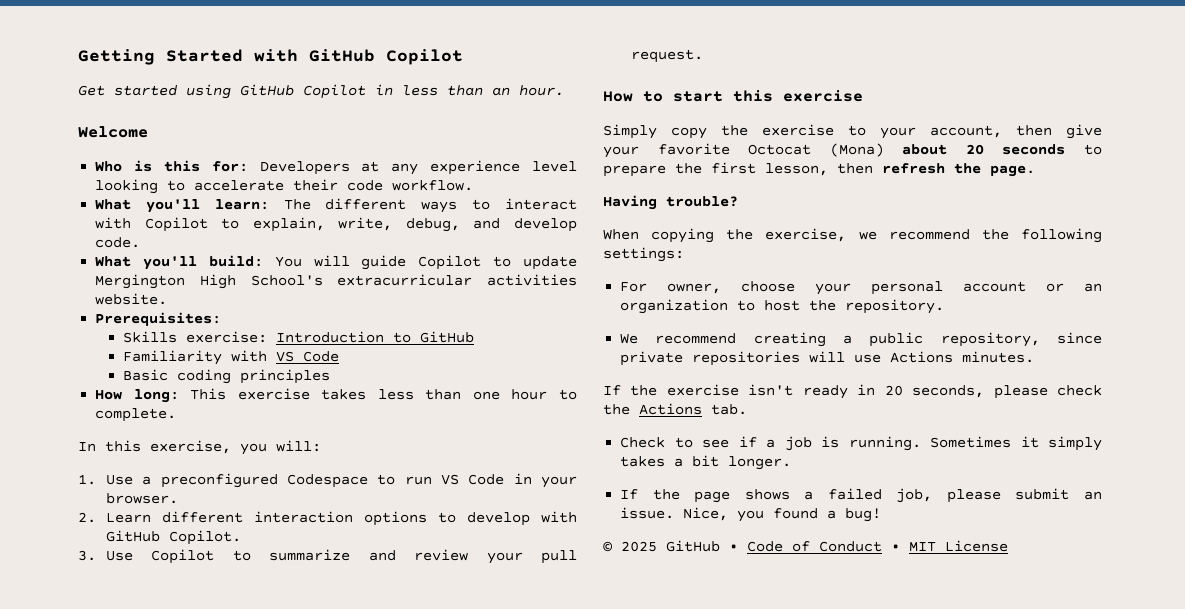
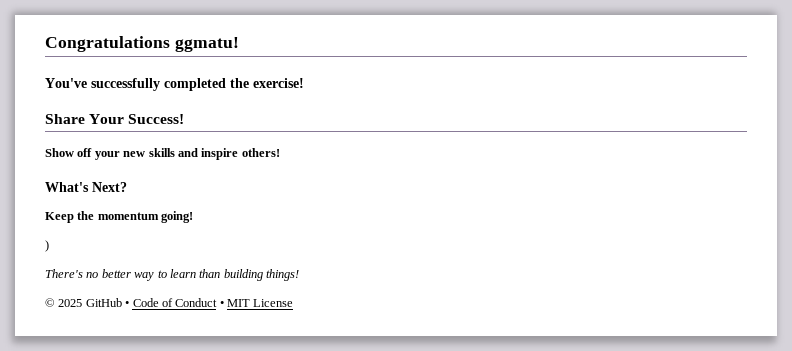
[78,49,463,65] [78,84,564,99] [78,126,148,138] [95,160,577,175] [95,179,474,194] [95,198,577,213] [95,217,577,232] [95,237,141,248] [95,255,577,270] [95,274,577,289] [95,293,168,305] [95,312,222,326] [122,331,474,343] [122,350,339,365] [122,369,330,384] [95,388,577,403] [95,408,177,422] [78,440,321,455] [78,473,578,488] [105,493,178,504] [78,511,577,526] [105,530,241,545] [78,549,578,564] [630,49,703,63] [603,90,863,102] [603,124,1102,139] [603,143,1102,158] [603,162,1035,177] [603,195,738,210] [603,228,1102,243] [603,247,684,262] [620,281,1102,295] [620,299,945,314] [620,332,1102,347] [620,351,1035,366] [603,384,1102,399] [603,403,747,415] [620,436,1102,451] [620,455,792,470] [620,488,1102,503] [620,507,882,522] Getting Started with GitHub Copilot // Get started using GitHub Copilot in less than an hour. // Welcome // Who is this for: Developers at any experience level looking to accelerate their code workflow. // What you'll learn: The different ways to interact with Copilot to explain, write, debug, and develop code. // What you'll build: You will guide Copilot to update Mergington High School's extracurricular activities website. // Prerequisites: // Skills exercise: Introduction to GitHub // Familiarity with VS Code // Basic coding principles // How long: This exercise takes less than one hour to complete. // In this exercise, you will: // 1. Use a preconfigured Codespace to run VS Code in your browser. // 2. Learn different interaction options to develop with GitHub Copilot. // 3. Use Copilot to summarize and review your pull request. // How to start this exercise // Simply copy the exercise to your account, then give your favorite Octocat (Mona) about 20 seconds to prepare the first lesson, then refresh the page. // Having trouble? // When copying the exercise, we recommend the following settings: // For owner, choose your personal account or an organization to host the repository. // We recommend creating a public repository, since private repositories will use Actions minutes. // If the exercise isn't ready in 20 seconds, please check the Actions tab. // Check to see if a job is running. Sometimes it simply takes a bit longer. // If the page shows a failed job, please submit an issue. Nice, you found a bug! -> [45,36,239,52] [45,78,304,91] [45,114,185,124] [45,148,280,160] [45,182,127,192] [45,211,194,223] [45,240,49,252] [45,269,299,281] Congratulations ggmatu! // You've successfully completed the exercise! // Share Your Success! // Show off your new skills and inspire others! // What's Next? // Keep the momentum going! // ) // There's no better way to learn than building things!

